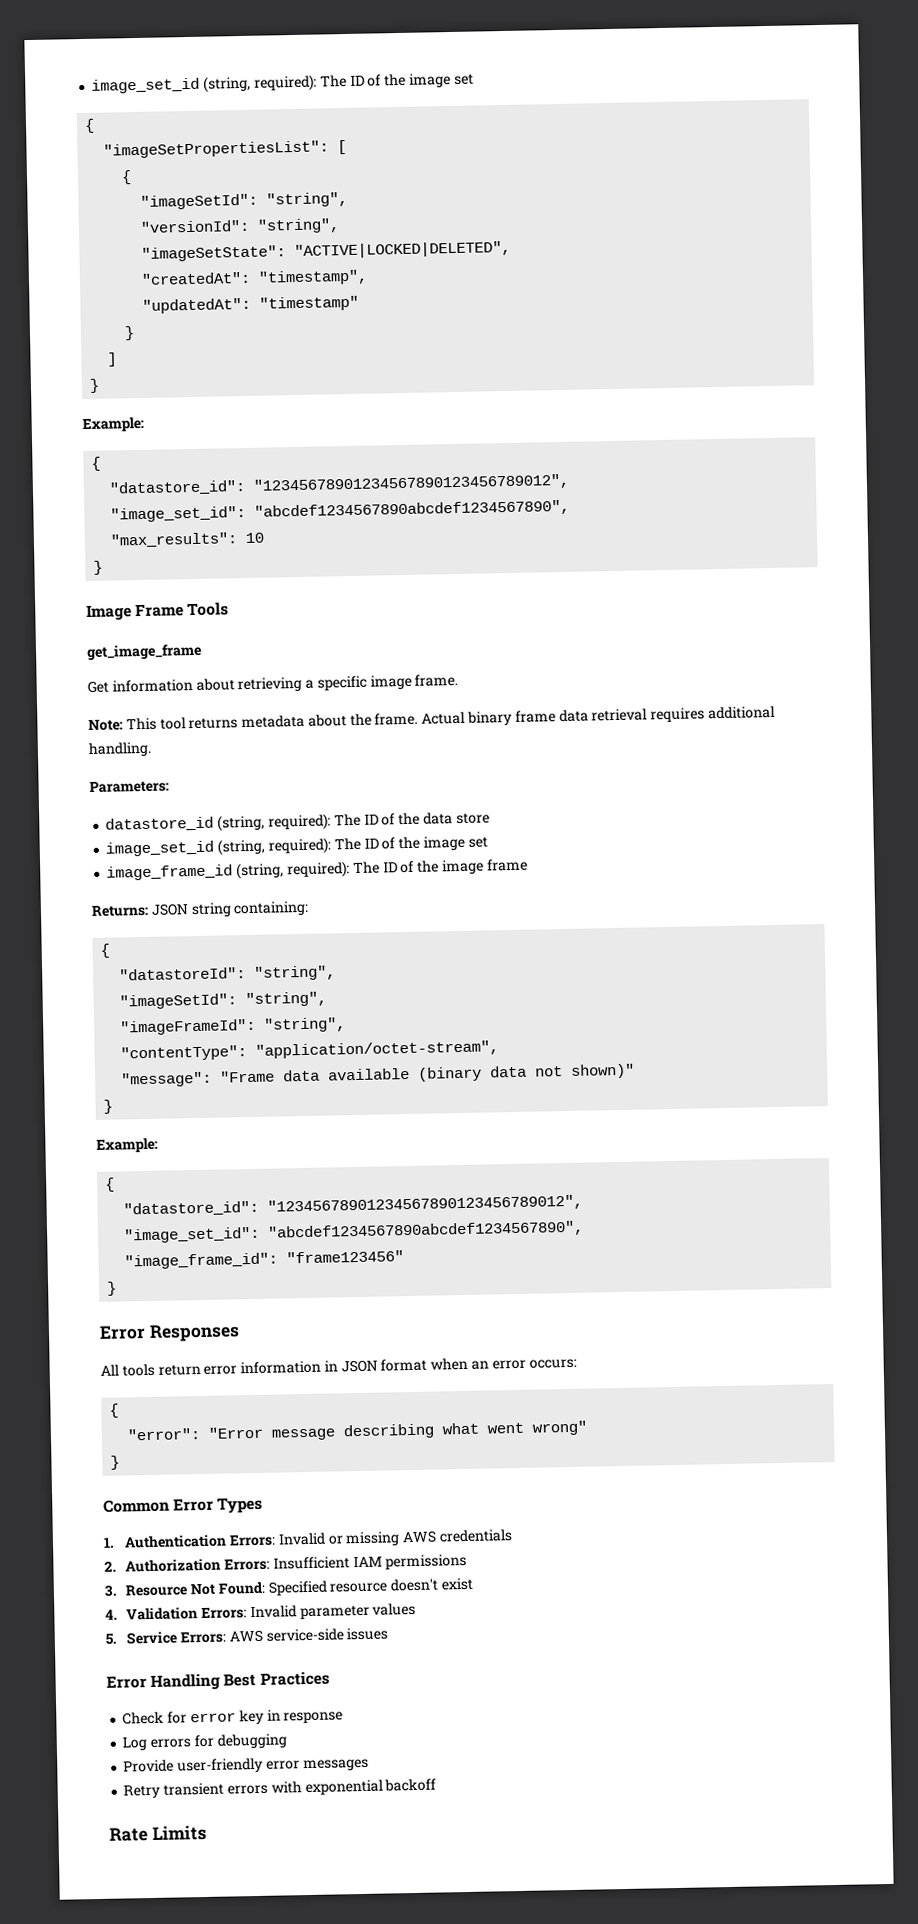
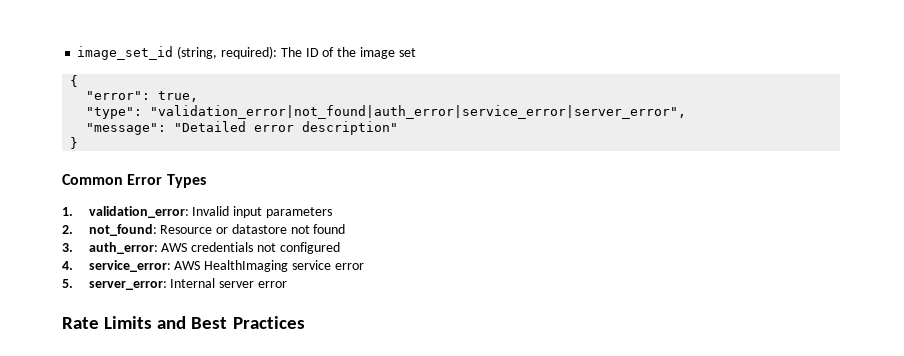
[103,139,348,159] [121,170,133,185] [140,191,349,210] [140,218,341,234] [141,240,512,262] [141,269,369,286] [142,295,360,314] [124,326,136,341] [107,352,118,367] [89,378,101,393] [82,416,144,433] [91,456,102,471] [109,473,570,496] [110,499,571,523] [110,532,265,548] [93,560,104,575] [86,602,230,622] [86,643,202,661] [87,673,459,694] [88,705,775,732] [88,741,152,758] [89,780,169,793] [105,812,490,832] [105,835,488,857] [106,858,528,881] [91,900,310,918] [100,943,111,958] [119,965,337,981] [119,991,328,1010] [120,1017,347,1036] [120,1040,500,1062] [121,1063,636,1088] [103,1099,114,1114] [96,1137,158,1153] [105,1177,116,1192] [123,1194,584,1217] [124,1220,585,1244] [124,1250,405,1270] [107,1281,118,1296] [99,1323,240,1342] [100,1357,577,1377] [109,1403,120,1418] [127,1420,589,1441] "imageSetPropertiesList": [ // { // "imageSetId": "string", // "versionId": "string", // "imageSetState": "ACTIVE|LOCKED|DELETED", // "createdAt": "timestamp", // "updatedAt": "timestamp" // } // ] // } // Example: // { // "datastore_id": "12345678901234567890123456789012", // "image_set_id": "abcdef1234567890abcdef1234567890", // "max_results": 10 // } // Image Frame Tools // get_image_frame // Get information about retrieving a specific image frame. // Note: This tool returns metadata about the frame. Actual binary frame data retrieval requires additional handling. // Parameters: // datastore_id (string, required): The ID of the data store // image_set_id (string, required): The ID of the image set // image_frame_id (string, required): The ID of the image frame // Returns: JSON string containing: // { // "datastoreId": "string", // "imageSetId": "string", // "imageFrameId": "string", // "contentType": "application/octet-stream", // "message": "Frame data available (binary data not shown)" // } // Example: // { // "datastore_id": "12345678901234567890123456789012", // "image_set_id": "abcdef1234567890abcdef1234567890", // "image_frame_id": "frame123456" // } // Error Responses // All tools return error information in JSON format when an error occurs: // { // "error": "Error message describing what went wrong" -> [86,91,199,102] [86,105,687,119] [86,121,399,135] "error": true, // "type": "validation_error|not_found|auth_error|service_error|server_error", // "message": "Detailed error description"
[124,1529,513,1549] [104,1553,468,1573] [104,1577,473,1597] [105,1602,417,1621] [105,1627,389,1645] [106,1671,330,1691] [122,1709,344,1725] [122,1733,287,1751] [123,1757,369,1774] [123,1778,437,1799] Authentication Errors: Invalid or missing AWS credentials // 2. Authorization Errors: Insufficient IAM permissions // 3. Resource Not Found: Specified resource doesn't exist // 4. Validation Errors: Invalid parameter values // 5. Service Errors: AWS service-side issues // Error Handling Best Practices // Check for error key in response // Log errors for debugging // Provide user-friendly error messages // Retry transient errors with exponential backoff -> [88,206,332,218] [62,224,346,236] [62,242,340,254] [62,260,364,272] [62,278,287,290] validation_error: Invalid input parameters // 2. not_found: Resource or datastore not found // 3. auth_error: AWS credentials not configured // 4. service_error: AWS HealthImaging service error // 5. server_error: Internal server error
(207, 1833) none -> [157,316,305,329] and Best Practices

